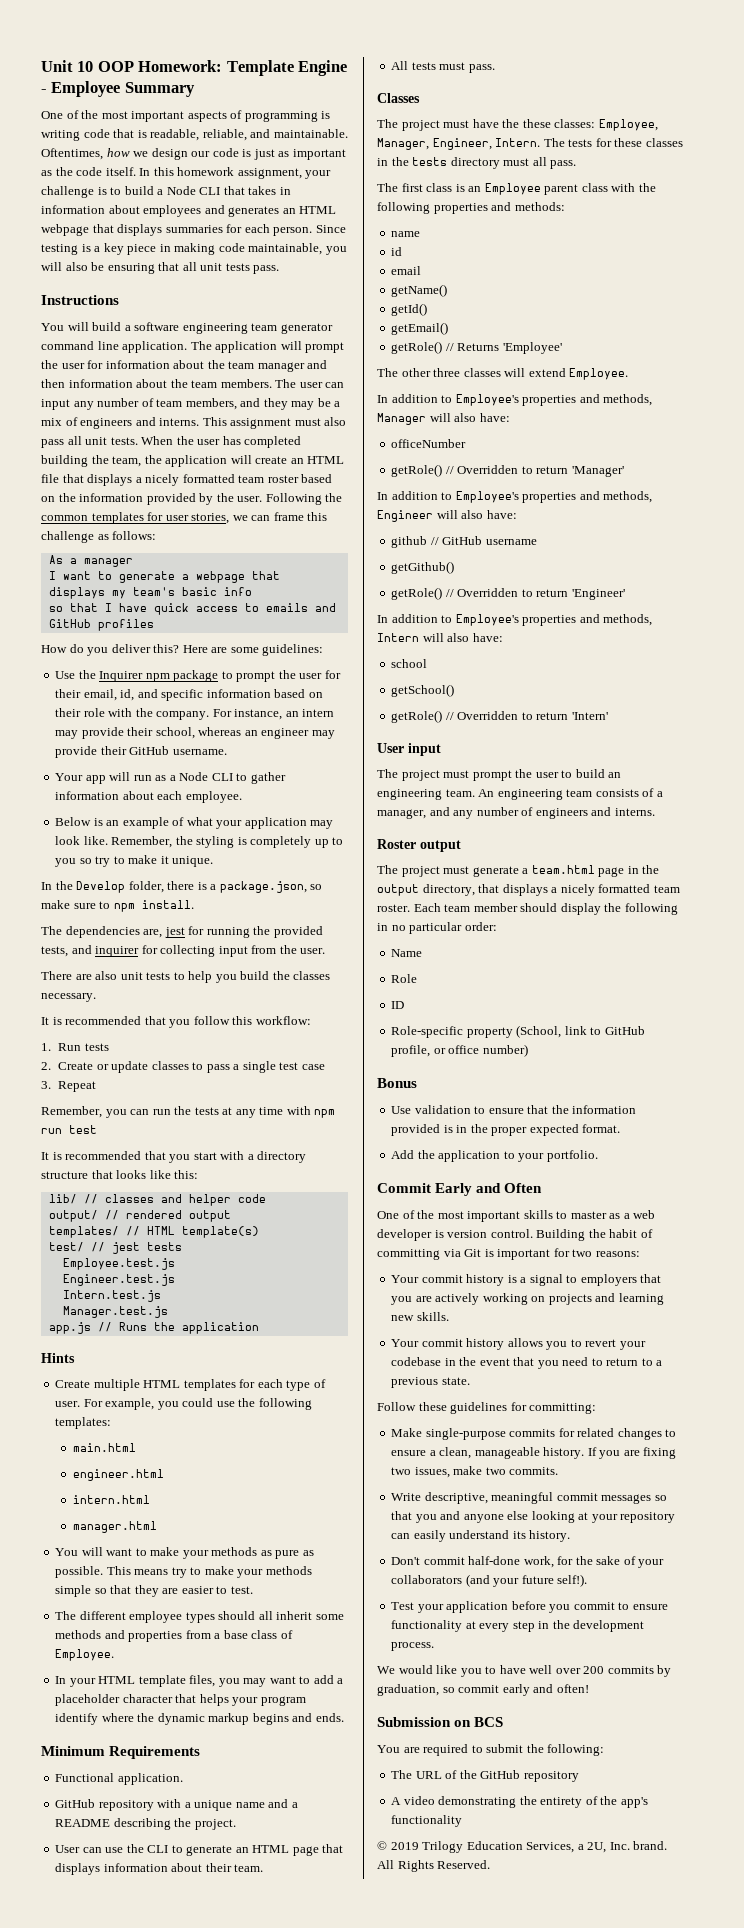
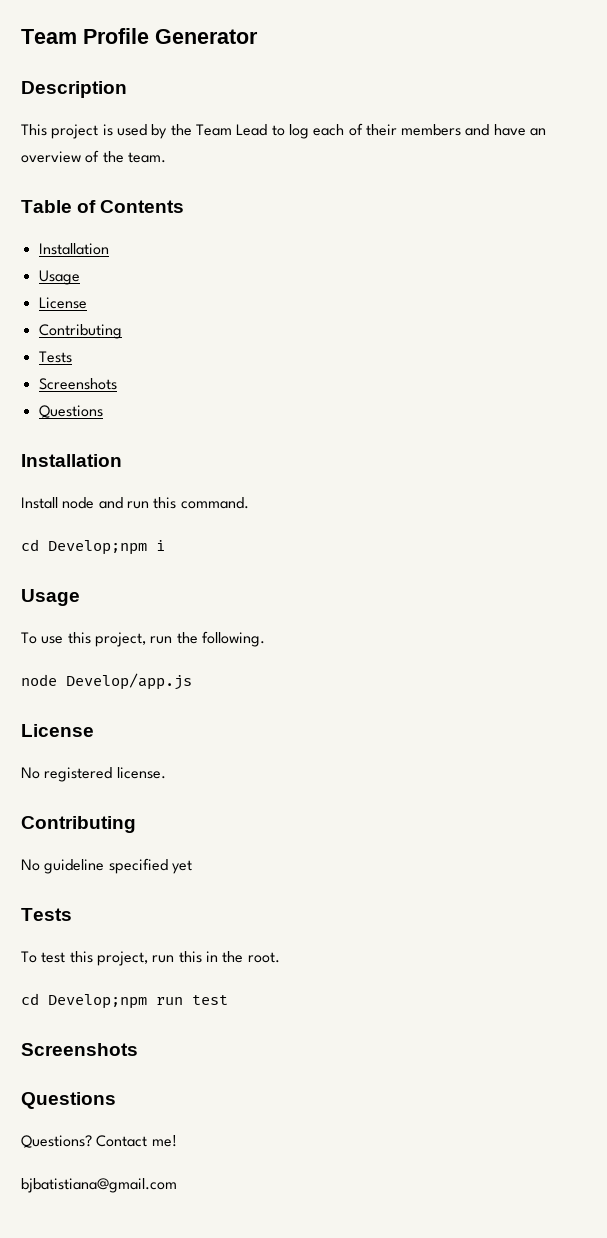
[41,60,348,76] [41,81,195,97] [41,110,331,122] [41,129,348,141] [41,148,346,160] [41,167,332,179] [41,186,291,198] [41,205,337,217] [41,224,346,236] [41,243,347,255] [41,262,280,274] [41,295,119,305] [41,322,333,334] [41,341,345,353] [41,360,328,372] [41,379,345,388] [41,398,341,410] [41,417,347,429] [41,436,302,448] [41,455,345,467] [41,474,333,486] [41,493,343,505] [41,512,328,524] [41,531,157,543] [48,555,133,567] [48,571,280,583] [48,587,252,599] [48,603,336,615] [48,619,154,631] [41,644,324,656] [55,670,341,682] [55,689,323,701] [55,708,335,720] [55,727,335,739] [55,746,227,758] [55,772,286,784] [55,791,242,803] [55,817,334,829] [55,836,344,848] [55,855,214,867] [41,881,323,893] [41,900,194,912] [41,926,323,938] [41,945,326,957] [41,971,331,983] [41,993,96,1002] [41,1016,311,1028] [41,1043,109,1051] [41,1061,325,1073] [41,1081,97,1092] [41,1106,336,1118] [41,1125,97,1134] [41,1151,307,1163] [41,1170,199,1179] [48,1194,266,1206] [48,1210,231,1222] [48,1226,259,1238] [48,1242,182,1254] [62,1258,175,1270] [62,1274,175,1286] [62,1290,161,1302] [62,1306,168,1318] [48,1322,259,1334] [41,1353,75,1363] [55,1379,326,1391] [55,1398,312,1410] [55,1417,112,1429] [72,1443,136,1452] [72,1469,164,1481] [72,1495,150,1504] [72,1521,157,1533] [55,1547,314,1559] [55,1566,312,1578] [55,1585,253,1597] [55,1611,344,1623] [55,1630,293,1642] [55,1649,115,1661] [55,1675,344,1687] [55,1694,306,1706] [55,1713,344,1725] [41,1746,201,1759] [55,1773,183,1785] [55,1799,298,1811] [55,1818,236,1830] [55,1844,344,1856] [55,1863,264,1875] [391,61,495,73] [377,93,420,103] [377,119,658,131] [377,138,683,150] [377,157,577,169] [377,183,656,195] [377,202,565,214] [391,231,421,237] [391,247,403,256] [391,266,422,275] [391,284,448,297] [391,303,428,316] [391,322,449,335] [391,341,562,354] [377,368,629,380] [377,394,653,406] [377,413,510,425] [391,439,467,448] [391,464,624,477] [377,491,653,503] [377,510,517,522] [391,536,537,548] [391,561,455,574] [391,587,625,600] [377,614,653,626] [377,633,503,642] [391,659,428,668] [391,684,455,697] [391,710,608,723] [377,743,441,756] [377,769,622,781] [377,788,663,800] [377,807,655,819] [377,839,461,852] [377,865,660,877] [377,884,680,896] [377,903,678,915] [377,922,497,934] [391,949,423,957] [391,974,418,983] [391,1001,405,1009] [391,1025,645,1038] [391,1044,528,1057] [377,1078,417,1088] [391,1105,637,1114] [391,1124,621,1136] [391,1150,598,1162] [377,1183,543,1196] [377,1210,656,1222] [377,1229,653,1241] [377,1248,640,1260] [391,1274,662,1286] [391,1293,664,1305] [391,1312,449,1321] [391,1338,646,1350] [391,1357,663,1369] [391,1377,470,1388] [377,1402,597,1414] [391,1428,677,1440] [391,1447,677,1459] [391,1466,559,1478] [391,1492,667,1504] [391,1511,676,1523] [391,1530,571,1542] [391,1556,665,1568] [391,1574,588,1587] [391,1601,668,1613] [391,1620,645,1632] [391,1642,435,1651] [377,1665,672,1677] [377,1684,589,1696] [377,1717,504,1727] [377,1744,605,1756] [391,1770,579,1782] [391,1796,648,1808] [391,1815,463,1827] [377,1841,668,1853] [377,1860,491,1872] Unit 10 OOP Homework: Template Engine - Employee Summary // One of the most important aspects of programming is writing code that is readable, reliable, and maintainable. Oftentimes, how we design our code is just as important as the code itself. In this homework assignment, your challenge is to build a Node CLI that takes in information about employees and generates an HTML webpage that displays summaries for each person. Since testing is a key piece in making code maintainable, you will also be ensuring that all unit tests pass. // Instructions // You will build a software engineering team generator command line application. The application will prompt the user for information about the team manager and then information about the team members. The user can input any number of team members, and they may be a mix of engineers and interns. This assignment must also pass all unit tests. When the user has completed building the team, the application will create an HTML file that displays a nicely formatted team roster based on the information provided by the user. Following the common templates for user stories, we can frame this challenge as follows: // As a manager // I want to generate a webpage that displays my team's basic info // so that I have quick access to emails and GitHub profiles // How do you deliver this? Here are some guidelines: // Use the Inquirer npm package to prompt the user for their email, id, and specific information based on their role with the company. For instance, an intern may provide their school, whereas an engineer may provide their GitHub username. // Your app will run as a Node CLI to gather information about each employee. // Below is an example of what your application may look like. Remember, the styling is completely up to you so try to make it unique. // In the Develop folder, there is a package.json, so make sure to npm install. // The dependencies are, jest for running the provided tests, and inquirer for collecting input from the user. // There are also unit tests to help you build the classes necessary. // It is recommended that you follow this workflow: // 1. Run tests // 2. Create or update classes to pass a single test case // 3. Repeat // Remember, you can run the tests at any time with npm run test // It is recommended that you start with a directory structure that looks like this: // lib/ // classes and helper code // output/ // rendered output // templates/ // HTML template(s) // test/ // jest tests // Employee.test.js // Engineer.test.js // Intern.test.js // Manager.test.js // app.js // Runs the application // Hints // Create multiple HTML templates for each type of user. For example, you could use the following templates: // main.html // engineer.html // intern.html // manager.html // You will want to make your methods as pure as possible. This means try to make your methods simple so that they are easier to test. // The different employee types should all inherit some methods and properties from a base class of Employee. // In your HTML template files, you may want to add a placeholder character that helps your program identify where the dynamic markup begins and ends. // Minimum Requirements // Functional application. // GitHub repository with a unique name and a README describing the project. // User can use the CLI to generate an HTML page that displays information about their team. // All tests must pass. // Classes // The project must have the these classes: Employee, Manager, Engineer, Intern. The tests for these classes in the tests directory must all pass. // The first class is an Employee parent class with the following properties and methods: // name // id // email // getName() // getId() // getEmail() // getRole() // Returns 'Employee' // The other three classes will extend Employee. // In addition to Employee's properties and methods, Manager will also have: // officeNumber // getRole() // Overridden to return 'Manager' // In addition to Employee's properties and methods, Engineer will also have: // github // GitHub username // getGithub() // getRole() // Overridden to return 'Engineer' // In addition to Employee's properties and methods, Intern will also have: // school // getSchool() // getRole() // Overridden to return 'Intern' // User input // The project must prompt the user to build an engineering team. An engineering team consists of a manager, and any number of engineers and interns. // Roster output // The project must generate a team.html page in the output directory, that displays a nicely formatted team roster. Each team member should display the following in no particular order: // Name // Role // ID // Role-specific property (School, link to GitHub profile, or office number) // Bonus // Use validation to ensure that the information provided is in the proper expected format. // Add the application to your portfolio. // Commit Early and Often // One of the most important skills to master as a web developer is version control. Building the habit of committing via Git is important for two reasons: // Your commit history is a signal to employers that you are actively working on projects and learning new skills. // Your commit history allows you to revert your codebase in the event that you need to return to a previous state. // Follow these guidelines for committing: // Make single-purpose commits for related changes to ensure a clean, manageable history. If you are fixing two issues, make two commits. // Write descriptive, meaningful commit messages so that you and anyone else looking at your repository can easily understand its history. // Don't commit half-done work, for the sake of your collaborators (and your future self!). // Test your application before you commit to ensure functionality at every step in the development process. // We would like you to have well over 200 commits by graduation, so commit early and often! // Submission on BCS // You are required to submit the following: // The URL of the GitHub repository // A video demonstrating the entirety of the app's functionality // © 2019 Trilogy Education Services, a 2U, Inc. brand. All Rights Reserved. -> [21,28,258,44] [21,81,127,98] [21,123,547,139] [21,150,166,163] [21,200,185,213] [38,243,109,255] [38,270,80,285] [38,297,87,309] [38,324,122,339] [38,351,72,363] [38,378,117,390] [38,405,103,418] [21,454,122,467] [21,497,249,509] [21,539,165,555] [21,589,80,606] [21,631,265,647] [21,673,192,690] [21,724,94,737] [21,767,166,782] [21,816,136,833] [21,858,192,874] [21,908,72,921] [21,951,280,966] [21,993,228,1009] [21,1043,138,1056] [21,1092,116,1109] [21,1135,177,1148] [21,1178,177,1193] Team Profile Generator // Description // This project is used by the Team Lead to log each of their members and have an overview of the team. // Table of Contents // Installation // Usage // License // Contributing // Tests // Screenshots // Questions // Installation // Install node and run this command. // cd Develop;npm i // Usage // To use this project, run the following. // node Develop/app.js // License // No registered license. // Contributing // No guideline specified yet // Tests // To test this project, run this in the root. // cd Develop;npm run test // Screenshots // Questions // Questions? Contact me! // bjbatistiana@gmail.com

